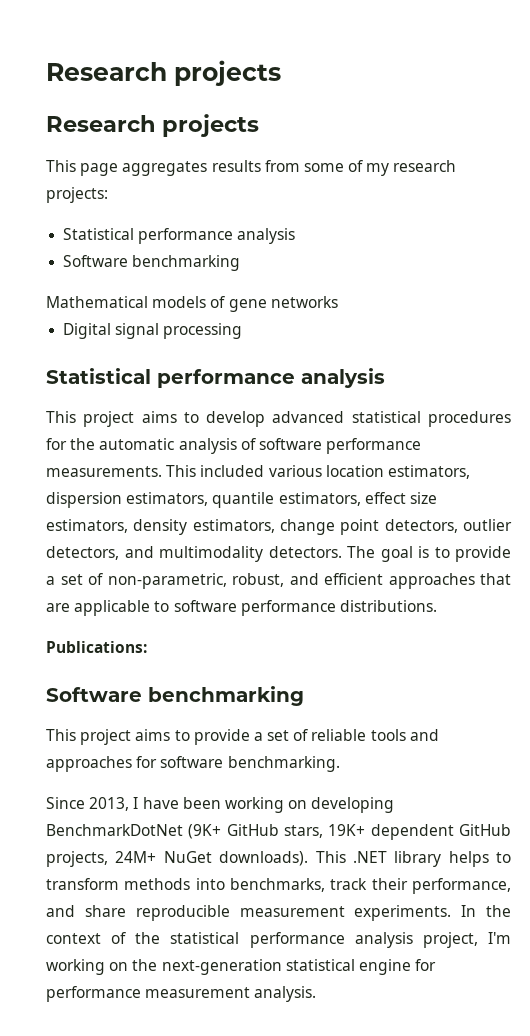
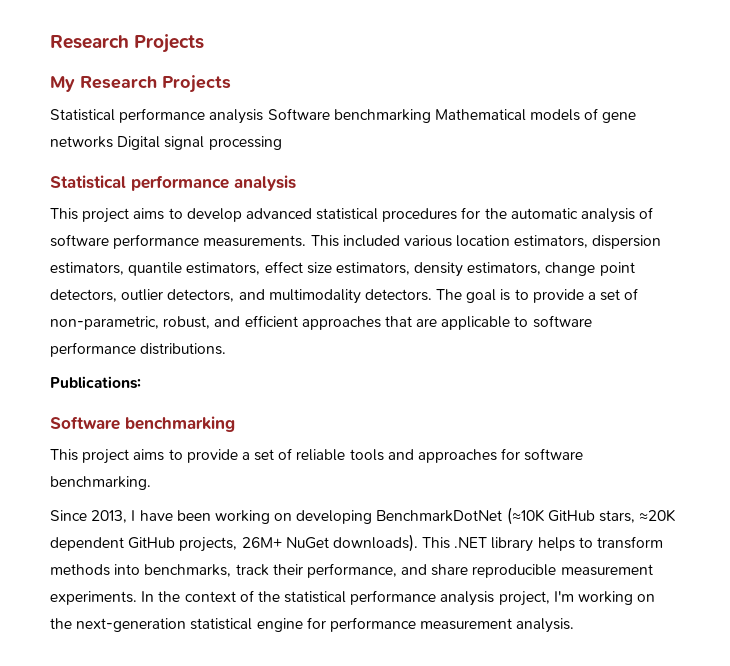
[46,60,281,86] [46,114,260,137] [46,160,457,176] [46,187,108,203] [63,228,296,244] [63,255,241,271] Research projects // Research projects // This page aggregates results from some of my research projects: // Statistical performance analysis // Software benchmarking // -> [50,34,205,53] [50,75,231,93] [50,108,431,124] Research Projects // My Research Projects // Statistical performance analysis Software benchmarking
(338, 302) // -> (113, 142) none
[188,824,222,839] (9K+ -> [506,507,545,525] (≈10K
[328,824,366,836] 19K+ -> [639,509,677,522] ≈20K
[115,851,157,863] 24M+ -> [241,537,282,548] 26M+

